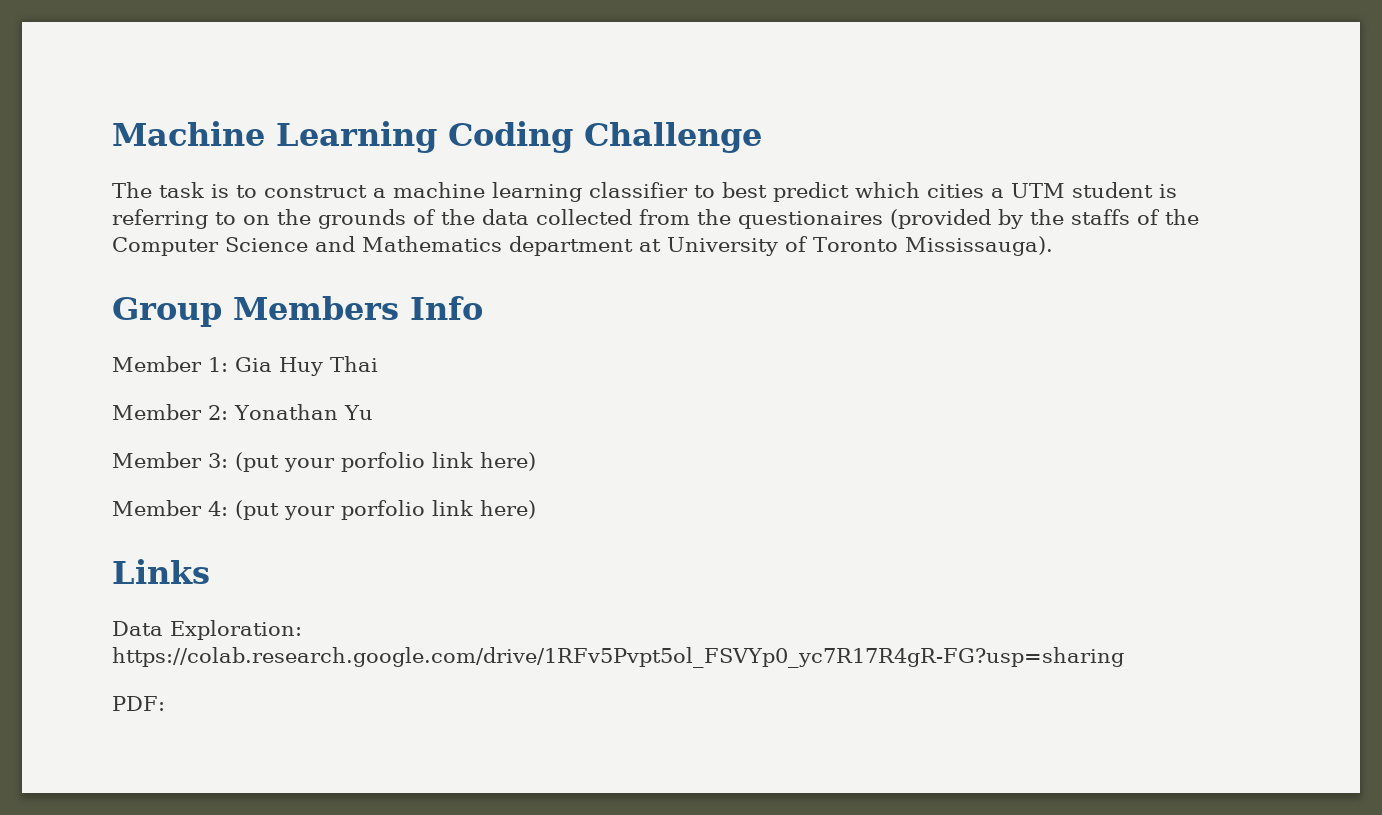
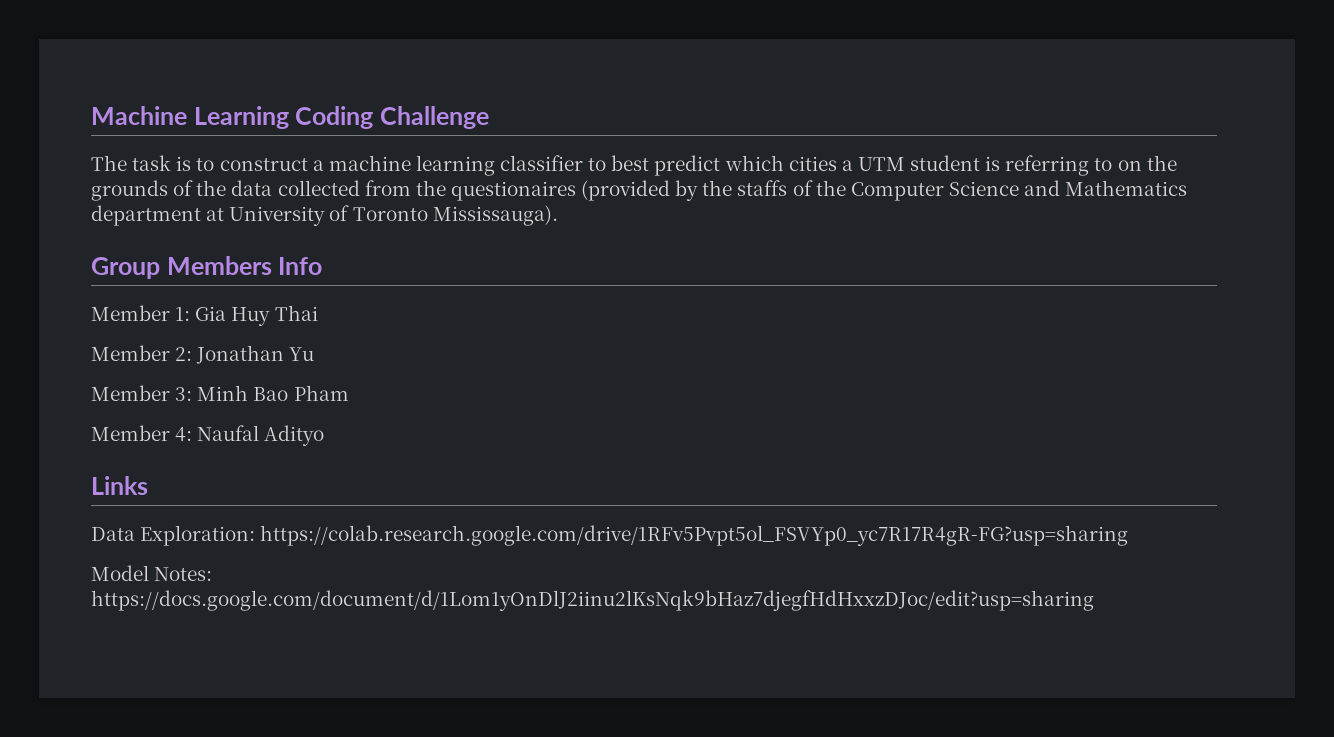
[234,404,338,420] Yonathan -> [196,345,285,364] Jonathan
[235,452,536,472] [112,500,536,520] (put your porfolio link here) // Member 4: (put your porfolio link here) -> [197,385,349,401] [91,425,325,446] Minh Bao Pham // Member 4: Naufal Adityo
[112,696,165,711] PDF: -> [91,565,213,581] [91,590,1094,611] Model Notes: https://docs.google.com/document/d/1Lom1yOnDlJ2iinu2lKsNqk9bHaz7djegfHdHxxzDJoc/edit?usp=sharing

